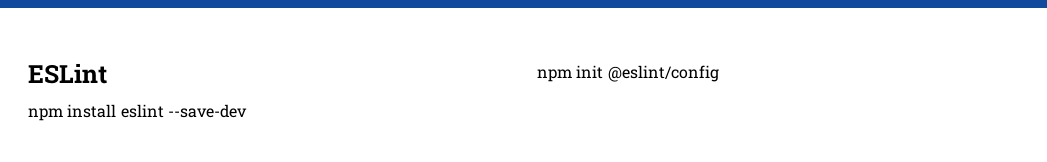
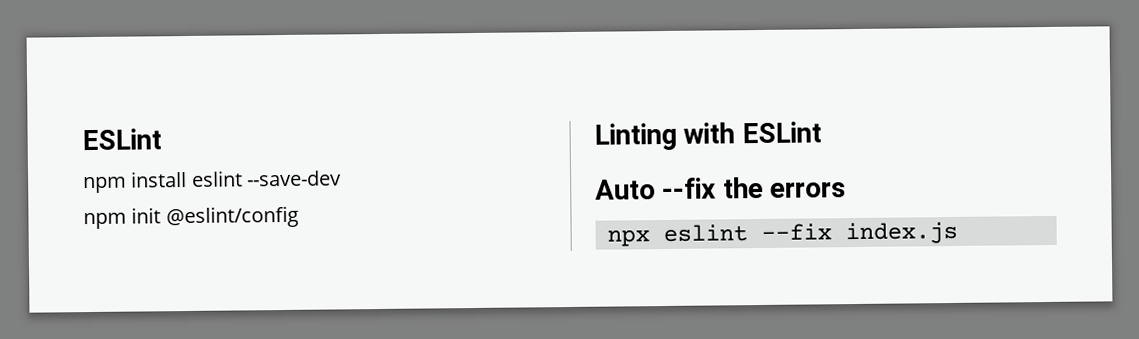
(719, 73) none -> [594,121,822,151] [595,176,847,200] [606,221,958,247] // Linting with ESLint // Auto --fix the errors // npx eslint --fix index.js

